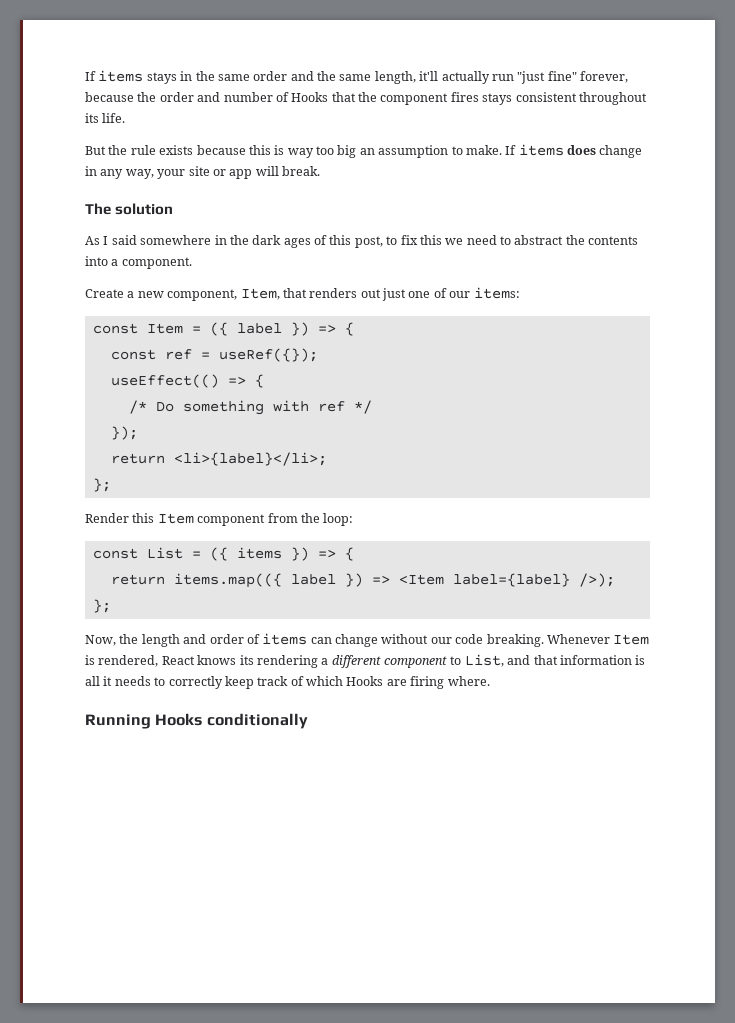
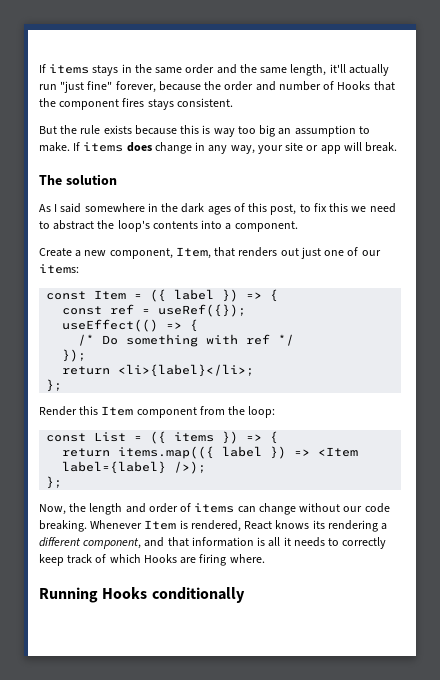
[515,92,647,105] [85,113,126,123] consistent throughout its life. -> [176,98,233,107] consistent.
(585, 240) none -> [117,220,150,232] loop's
[384,654,504,668] component to List, -> [83,538,142,549] component,

